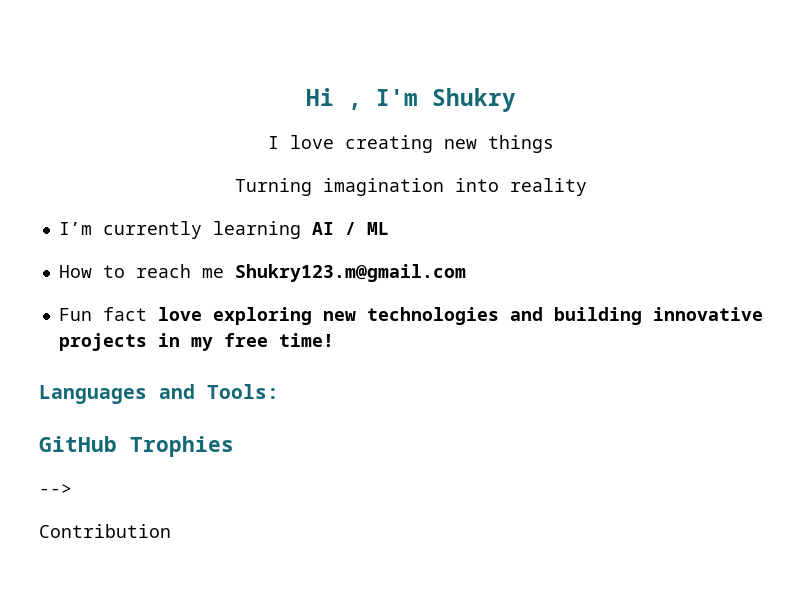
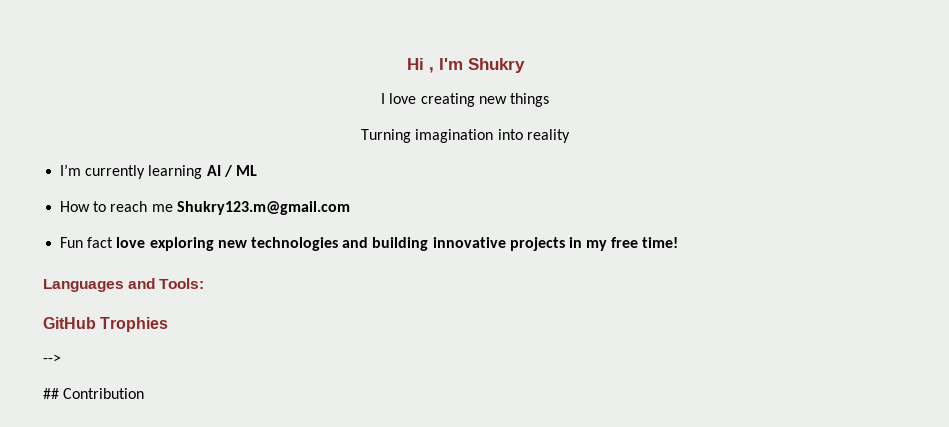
(72, 489) none -> [43,388,59,399] ##

